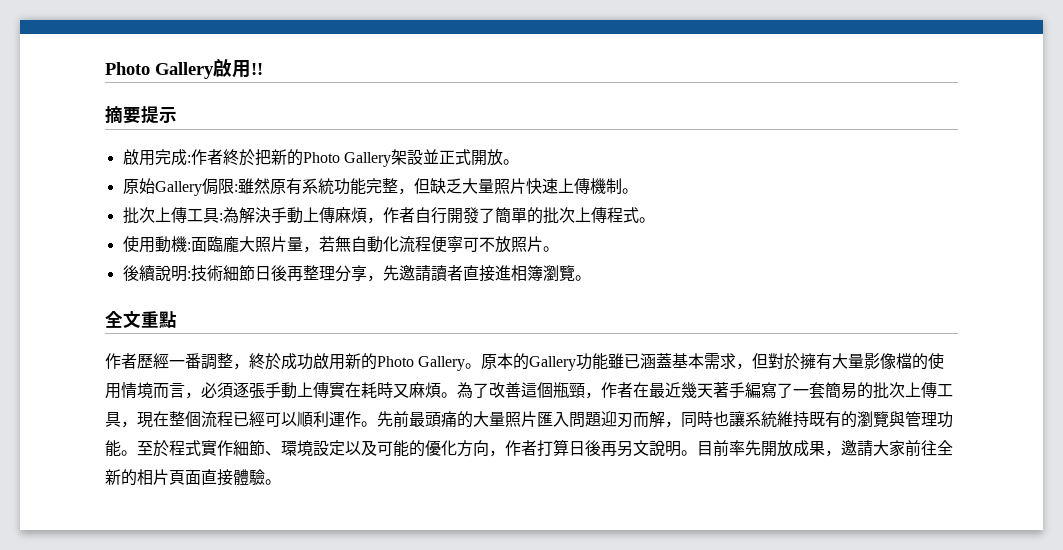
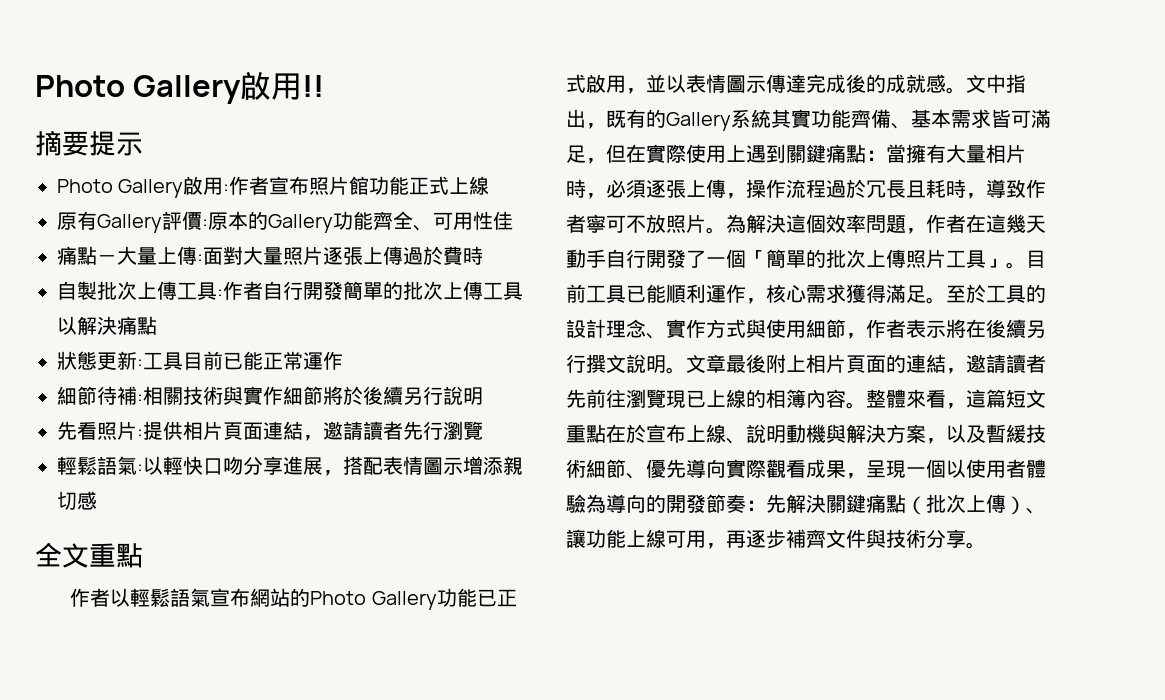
[122,149,519,167] [122,178,638,196] [122,207,383,224] 啟用完成:作者終於把新的Photo Gallery架設並正式開放。 // 原始Gallery侷限:雖然原有系統功能完整，但缺乏大量照片快速上傳機制。 // 批次上傳工具:為解決手動上傳麻煩， -> [57,176,490,198] [57,211,513,233] [57,246,483,265] [57,281,223,300] Photo Gallery啟用:作者宣布照片館功能正式上線 // 原有Gallery評價:原本的Gallery功能齊全、可用性佳 // 痛點－大量上傳:面對大量照片逐張上傳過於費時 // 自製批次上傳工具:
[478,207,655,224] [122,236,559,253] [122,265,591,282] [105,310,177,329] [105,353,945,371] [105,382,953,399] [105,411,953,428] [105,439,953,457] [105,469,265,486] 了簡單的批次上傳程式。 // 使用動機:面臨龐大照片量，若無自動化流程便寧可不放照片。 // 後續說明:技術細節日後再整理分享，先邀請讀者直接進相簿瀏覽。 // 全文重點 // 作者歷經一番調整，終於成功啟用新的Photo Gallery。原本的Gallery功能雖已涵蓋基本需求，但對於擁有大量影像檔的使用情境而言，必須逐張手動上傳實在耗時又麻煩。為了改善這個瓶頸，作者在最近幾天著手編寫了一套簡易的批次上傳工具，現在整個流程已經可以順利運作。先前最頭痛的大量照片匯入問題迎刃而解，同時也讓系統維持既有的瀏覽與管理功能。至於程式實作細節、環境設定以及可能的優化方向，作者打算日後再另文說明。目前率先開放成果，邀請大家前往全新的相片頁面直接體驗 -> [343,281,523,300] [57,316,157,335] [57,351,343,370] [57,386,483,405] [57,421,483,441] [57,456,523,476] [57,491,97,510] [35,542,143,568] [70,588,517,610] [566,74,1026,94] [566,109,1051,131] [566,144,1026,164] [566,179,1046,199] [566,214,1046,234] [566,249,1046,269] [566,284,1046,304] [566,319,1046,339] [566,354,1046,374] [566,389,1046,409] [566,424,1046,444] [566,459,1046,479] [566,494,1046,515] [566,529,966,549] 簡單的批次上傳工具以解決痛點 // 狀態更新:工具目前已能正常運作 // 細節待補:相關技術與實作細節將於後續另行說明 // 先看照片:提供相片頁面連結，邀請讀者先行瀏覽 // 輕鬆語氣:以輕快口吻分享進展，搭配表情圖示增添親切感 // 全文重點 // 作者以輕鬆語氣宣布網站的Photo Gallery功能已正式啟用，並以表情圖示傳達完成後的成就感。文中指出，既有的Gallery系統其實功能齊備、基本需求皆可滿足，但在實際使用上遇到關鍵痛點：當擁有大量相片時，必須逐張上傳，操作流程過於冗長且耗時，導致作者寧可不放照片。為解決這個效率問題，作者在這幾天動手自行開發了一個「簡單的批次上傳照片工具」。目前工具已能順利運作，核心需求獲得滿足。至於工具的設計理念、實作方式與使用細節，作者表示將在後續另行撰文說明。文章最後附上相片頁面的連結，邀請讀者先前往瀏覽現已上線的相簿內容。整體來看，這篇短文重點在於宣布上線、說明動機與解決方案，以及暫緩技術細節、優先導向實際觀看成果，呈現一個以使用者體驗為導向的開發節奏：先解決關鍵痛點（批次上傳）、讓功能上線可用，再逐步補齊文件與技術分享

